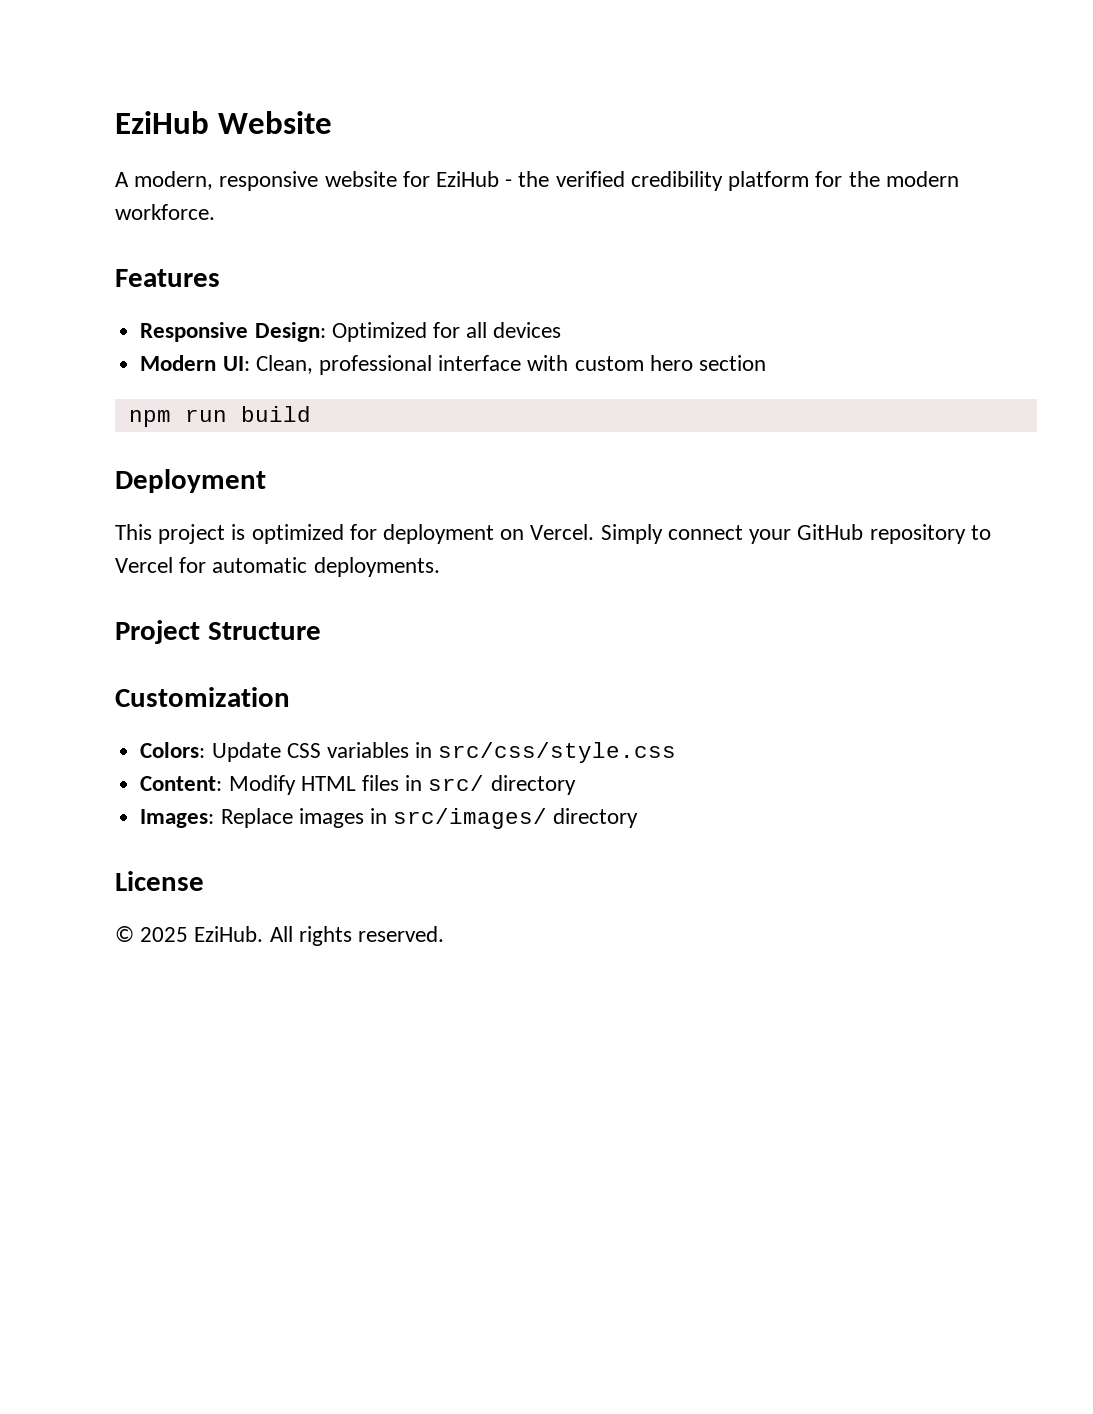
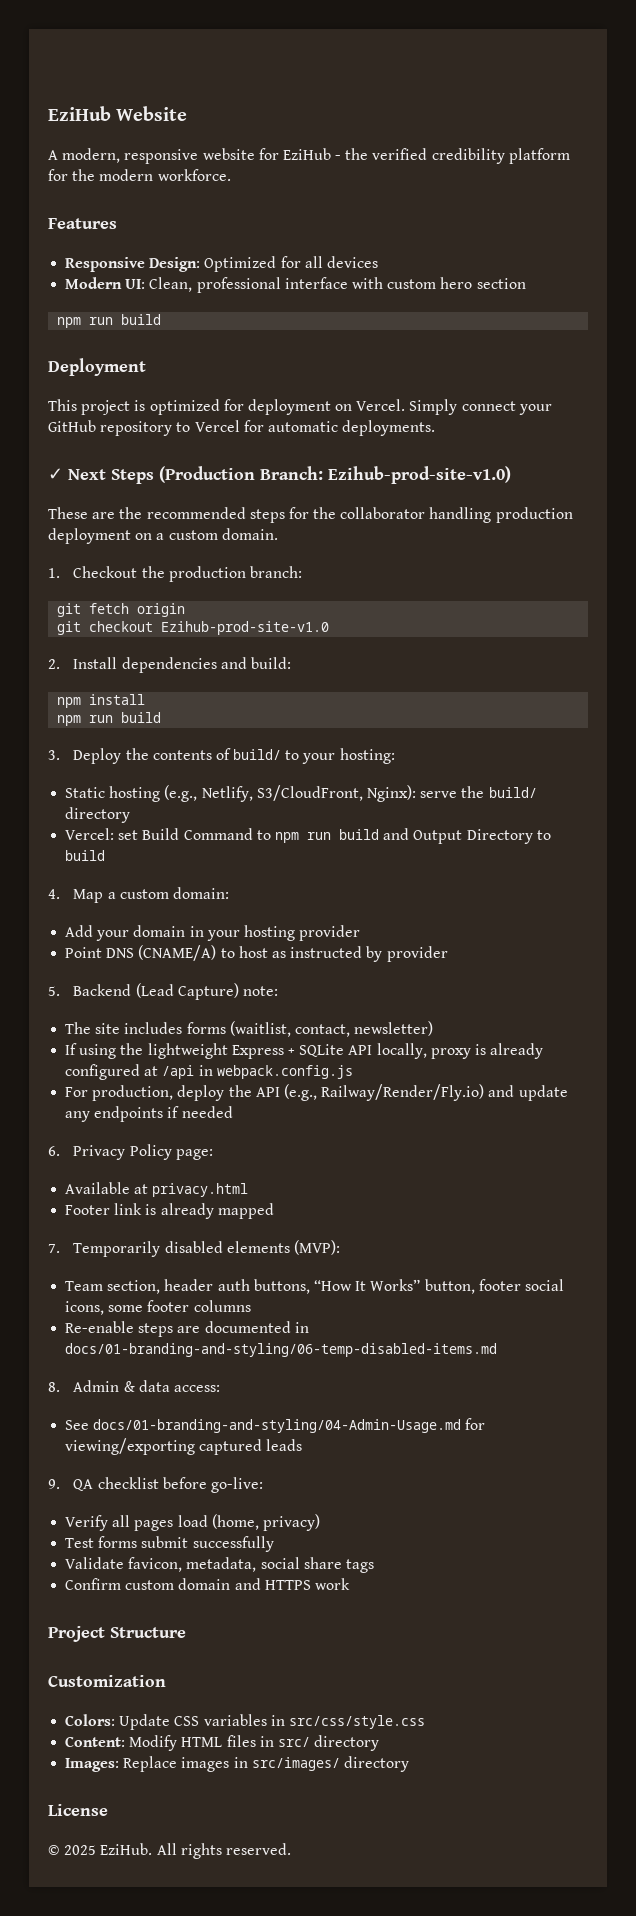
(440, 567) none -> [48,466,511,484] [48,507,573,523] [48,528,278,544] [48,566,302,582] [57,603,186,617] [57,621,330,635] [48,657,291,673] [57,694,146,708] [57,712,162,726] [48,748,395,764] [65,785,537,802] [65,807,131,823] [65,828,551,844] [65,850,106,861] [48,887,229,903] [65,925,361,941] [65,945,448,962] [48,983,278,1000] [65,1021,434,1037] [65,1043,544,1059] [65,1064,353,1080] [65,1084,568,1101] [65,1106,233,1122] [48,1144,213,1160] [65,1182,249,1197] [65,1203,274,1219] [48,1240,340,1257] [65,1279,564,1294] [65,1300,251,1315] [65,1321,309,1337] [65,1343,498,1357] [48,1380,220,1392] [65,1418,486,1433] [65,1438,303,1455] [48,1477,263,1493] [65,1514,320,1531] [65,1536,274,1552] [65,1557,374,1573] [65,1578,350,1590] // ✓ Next Steps (Production Branch: Ezihub-prod-site-v1.0) // These are the recommended steps for the collaborator handling production deployment on a custom domain. // 1. Checkout the production branch: // git fetch origin // git checkout Ezihub-prod-site-v1.0 // 2. Install dependencies and build: // npm install // npm run build // 3. Deploy the contents of build/ to your hosting: // Static hosting (e.g., Netlify, S3/CloudFront, Nginx): serve the build/ directory // Vercel: set Build Command to npm run build and Output Directory to build // 4. Map a custom domain: // Add your domain in your hosting provider // Point DNS (CNAME/A) to host as instructed by provider // 5. Backend (Lead Capture) note: // The site includes forms (waitlist, contact, newsletter) // If using the lightweight Express + SQLite API locally, proxy is already configured at /api in webpack.config.js // For production, deploy the API (e.g., Railway/Render/Fly.io) and update any endpoints if needed // 6. Privacy Policy page: // Available at privacy.html // Footer link is already mapped // 7. Temporarily disabled elements (MVP): // Team section, header auth buttons, “How It Works” button, footer social icons, some footer columns // Re-enable steps are documented in docs/01-branding-and-styling/06-temp-disabled-items.md // 8. Admin & data access: // See docs/01-branding-and-styling/04-Admin-Usage.md for viewing/exporting captured leads // 9. QA checklist before go-live: // Verify all pages load (home, privacy) // Test forms submit successfully // Validate favicon, metadata, social share tags // Confirm custom domain and HTTPS work

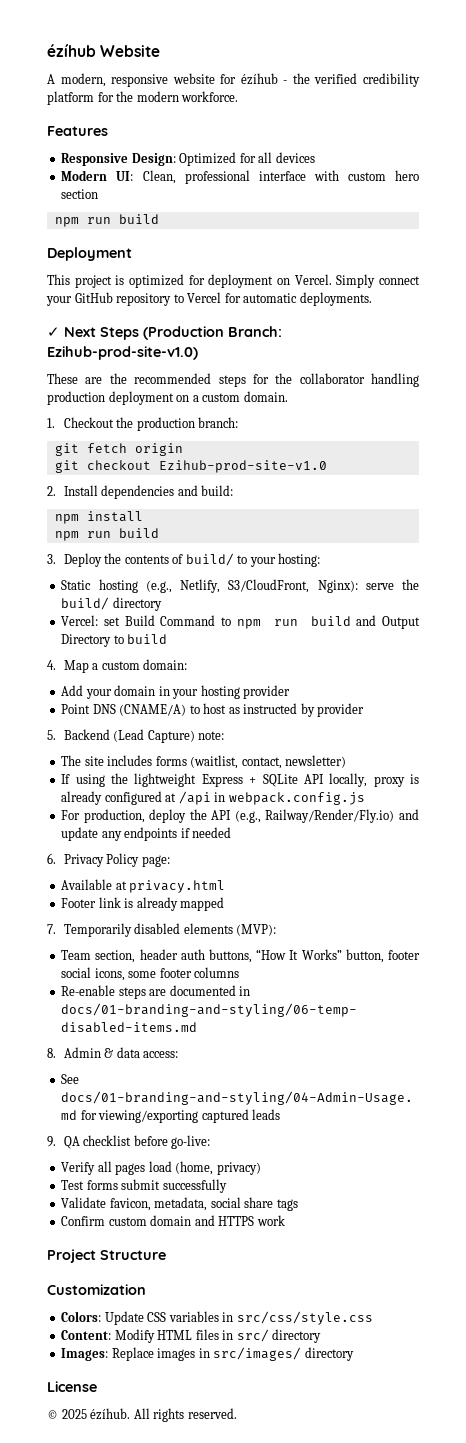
[48,106,111,121] EziHub -> [47,44,96,57] ézíhub
[282,148,331,160] EziHub -> [240,73,278,85] ézíhub
[100,1843,153,1855] EziHub. -> [90,1408,131,1420] ézíhub.

